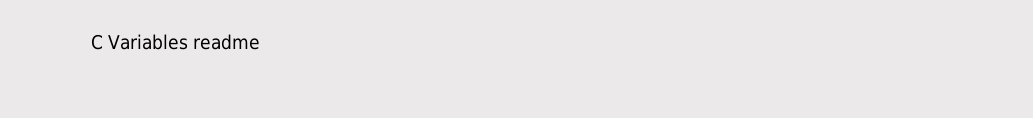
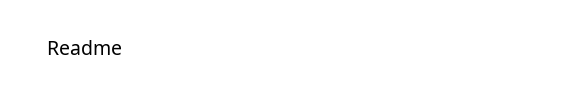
[91,34,261,50] C Variables readme -> [47,40,122,55] Readme

